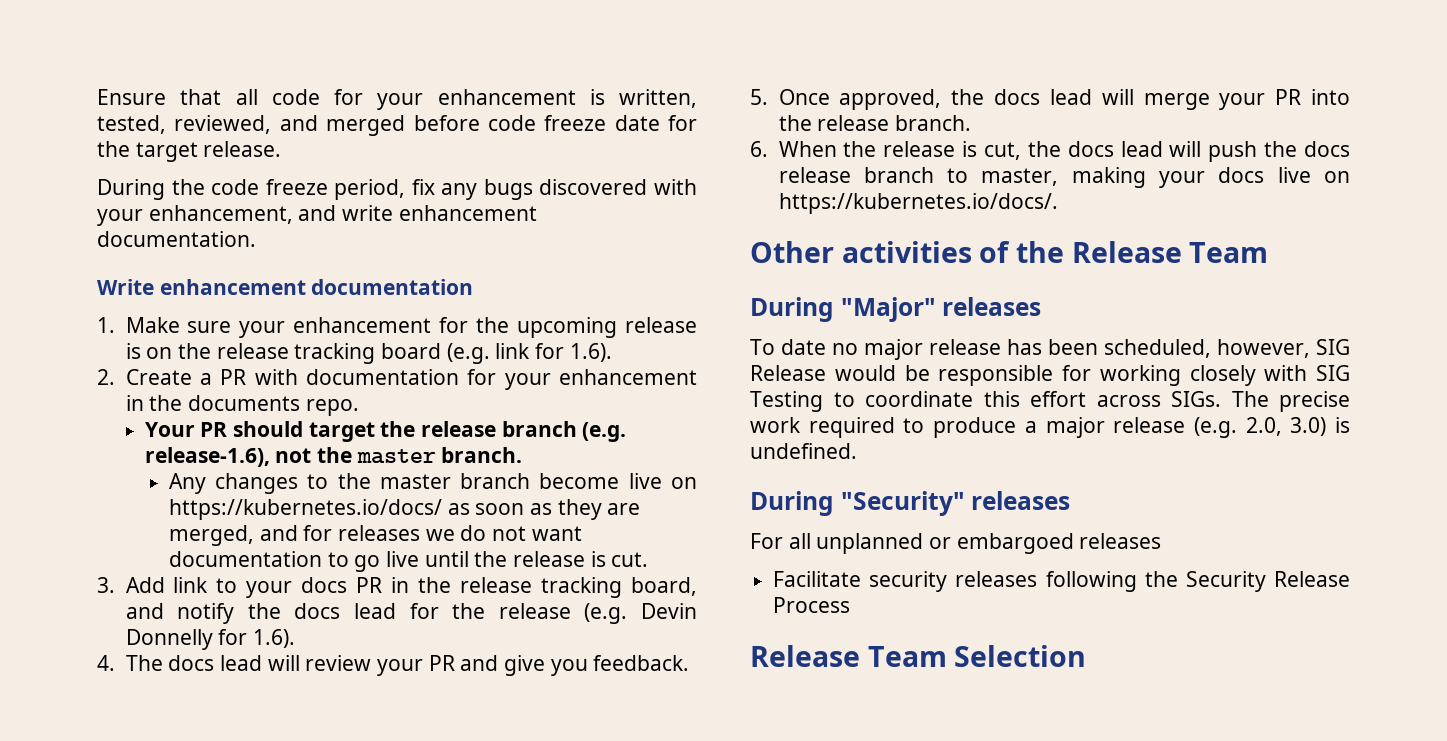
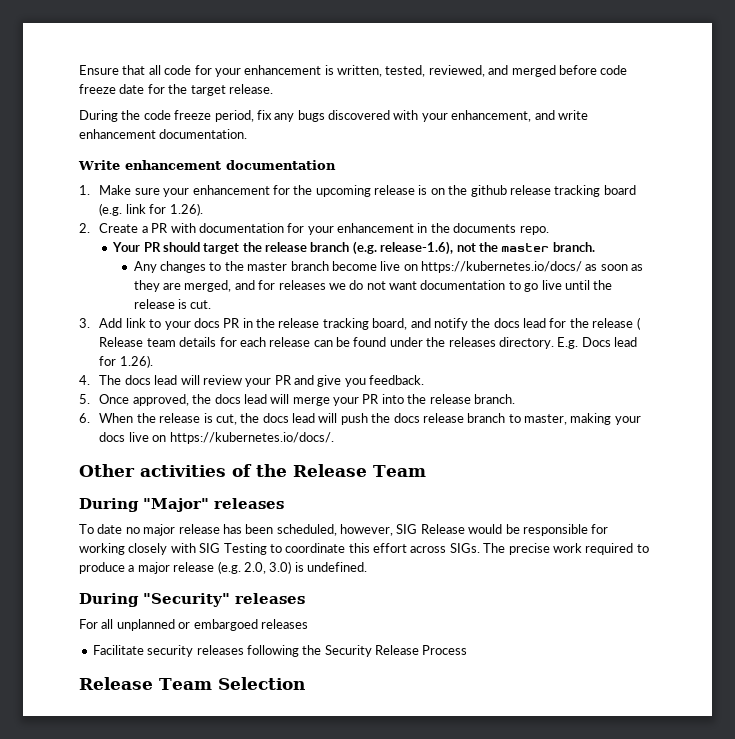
(211, 351) none -> [470,185,507,197] github
[569,343,612,362] 1.6). -> [169,203,203,216] 1.26).
[584,603,697,624] [125,629,295,650] (e.g. Devin Donnelly for 1.6). -> [636,317,641,330] [99,337,638,349] [99,355,153,368] ( Release team details for each release can be found under the releases directory. E.g. Docs lead for 1.26).

